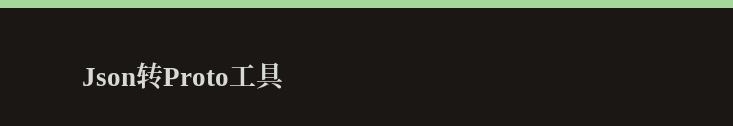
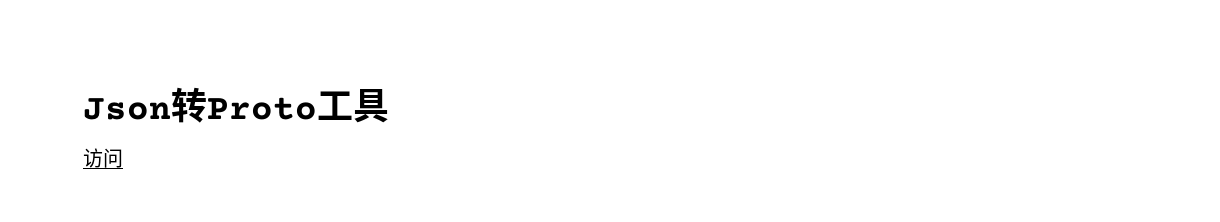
(287, 76) none -> [83,148,123,168] // 访问

